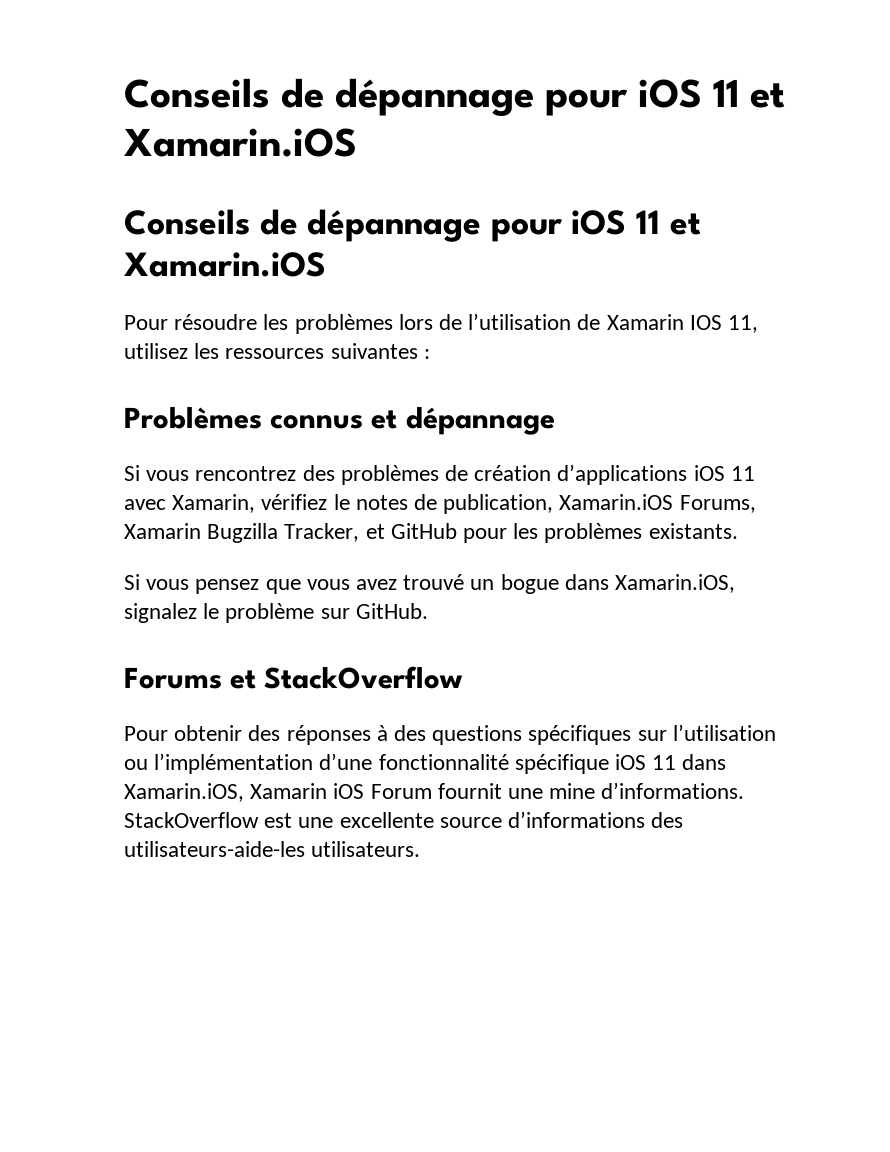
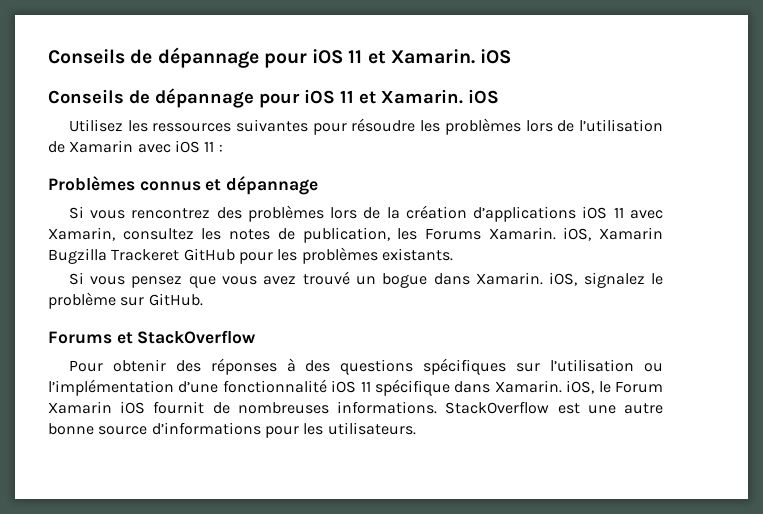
[124,78,786,116] [124,128,357,157] [124,209,701,242] [124,252,326,277] [124,315,168,330] Conseils de dépannage pour iOS 11 et Xamarin.iOS // Conseils de dépannage pour iOS 11 et Xamarin.iOS // Pour -> [48,47,512,68] [48,88,499,108] [68,119,347,135] Conseils de dépannage pour iOS 11 et Xamarin. iOS // Conseils de dépannage pour iOS 11 et Xamarin. iOS // Utilisez les ressources suivantes pour
[689,315,759,333] [124,343,418,359] IOS 11, utilisez les ressources suivantes -> [137,140,215,153] avec iOS 11
[445,465,469,481] de -> [330,207,400,219] lors de la
[261,494,350,510] vérifiez le -> [122,228,222,240] consultez les
[559,494,756,513] [124,523,385,543] Xamarin.iOS Forums, Xamarin Bugzilla Tracker, et -> [397,227,664,241] [48,248,180,264] les Forums Xamarin. iOS, Xamarin Bugzilla Trackeret
[615,574,736,593] Xamarin.iOS, -> [476,272,578,286] Xamarin. iOS,
[514,754,727,774] [124,782,745,802] [124,811,684,828] [124,841,305,857] spécifique iOS 11 dans Xamarin.iOS, Xamarin iOS Forum fournit une mine d’informations. StackOverflow est une excellente source d’informations des utilisateurs-aide-les -> [331,379,664,396] [48,401,663,414] [48,422,324,438] iOS 11 spécifique dans Xamarin. iOS, le Forum Xamarin iOS fournit de nombreuses informations. StackOverflow est une autre bonne source d’informations pour les

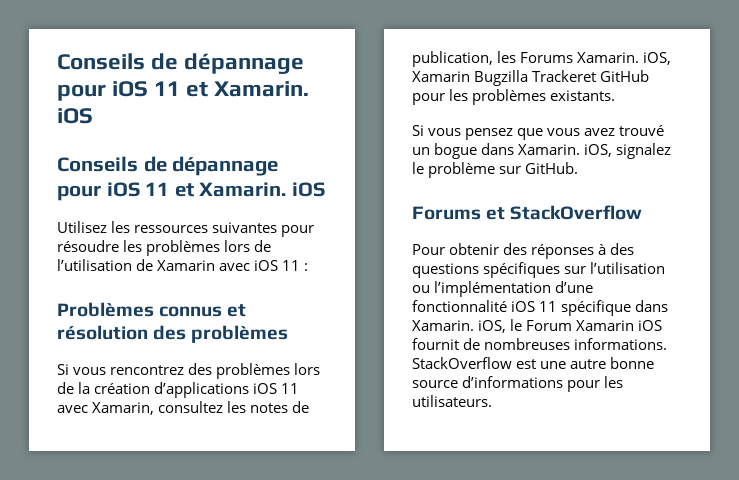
[226,176,319,195] dépannage -> [57,325,289,343] résolution des problèmes

